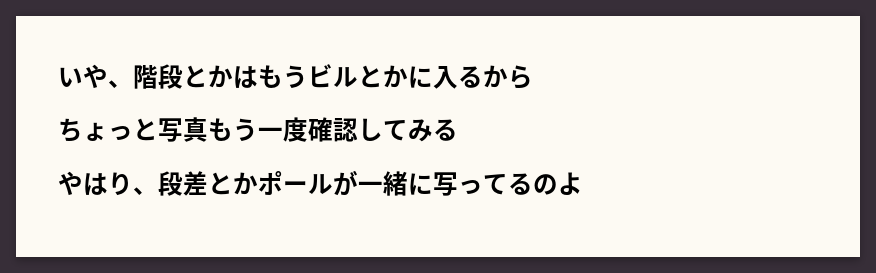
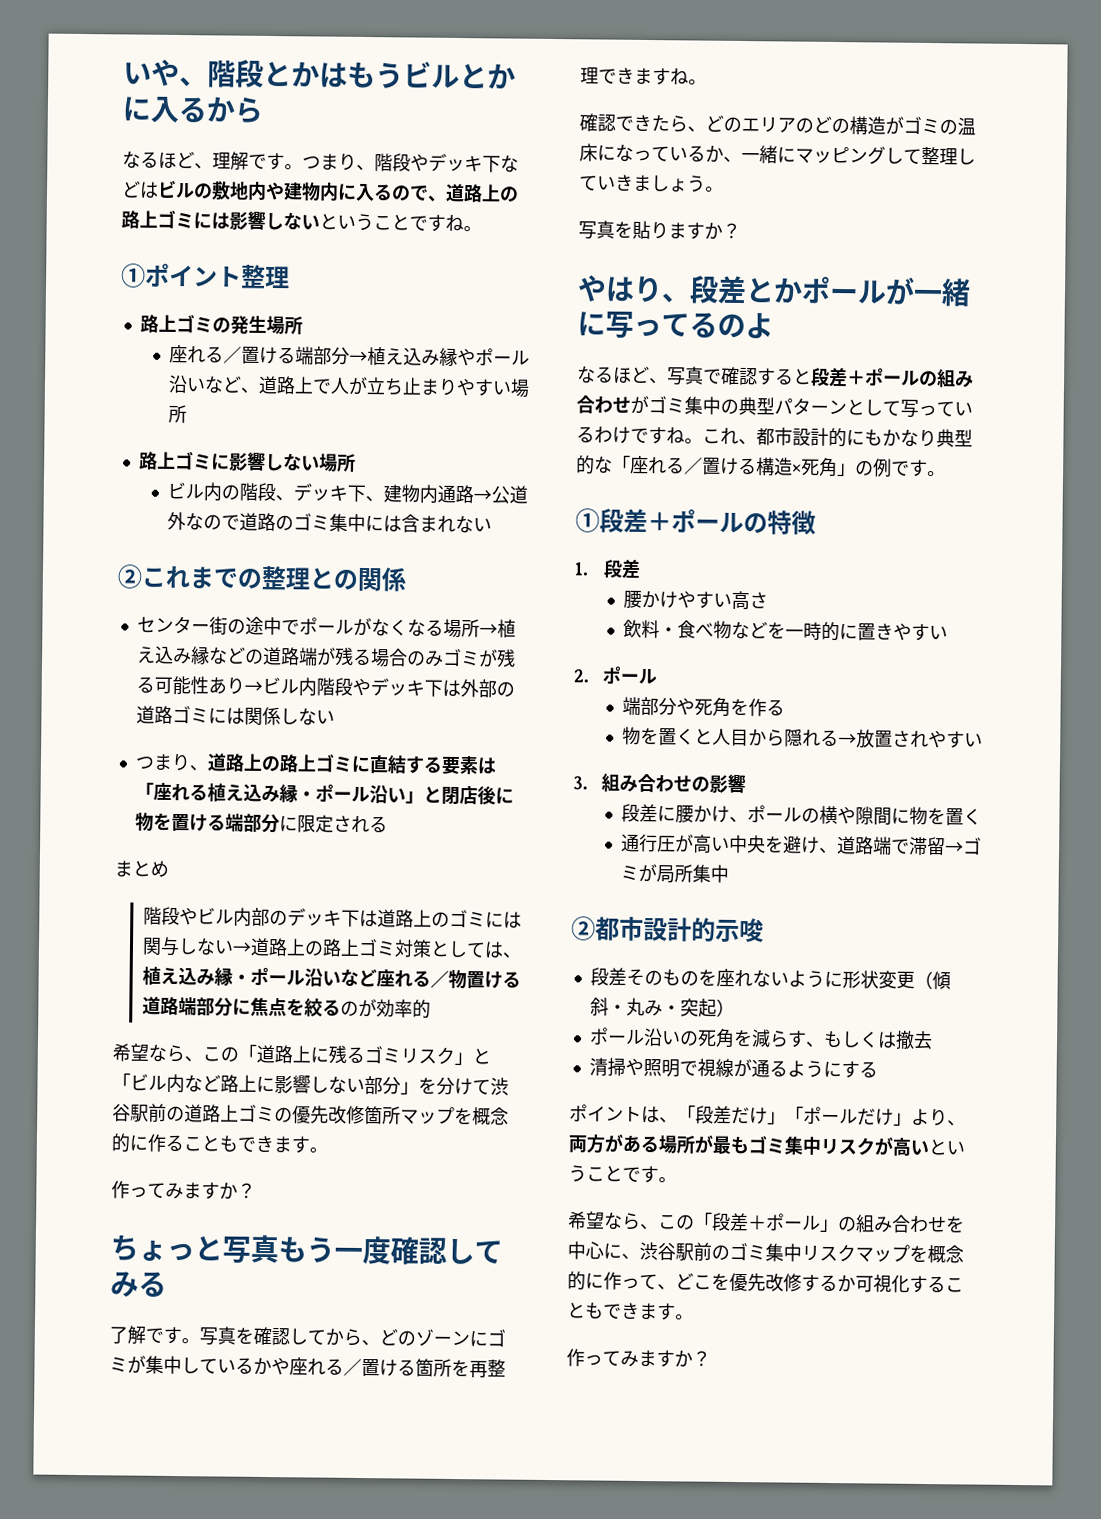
(533, 77) none -> [122,150,519,173] [121,179,519,203] [121,209,482,232] [121,263,290,289] [139,313,303,335] [168,344,530,367] [167,374,530,398] [167,404,187,424] [138,450,356,472] [166,481,528,504] [166,511,492,534] [117,564,407,592] [136,615,516,639] [135,645,516,668] [135,675,515,698] [135,705,335,726] [134,753,497,775] [134,782,514,806] [134,812,388,834] [114,860,169,877] [142,906,522,929] [141,936,521,959] [141,966,521,990] [141,996,431,1019] [112,1043,491,1066] [112,1073,509,1096] [112,1103,509,1126] [111,1133,328,1154] [111,1180,256,1200] // なるほど、理解です。つまり、階段やデッキ下などはビルの敷地内や建物内に入るので、道路上の路上ゴミには影響しないということですね。 // ①ポイント整理 // 路上ゴミの発生場所 // 座れる／置ける端部分→植え込み縁やポール沿いなど、道路上で人が立ち止まりやすい場所 // 路上ゴミに影響しない場所 // ビル内の階段、デッキ下、建物内通路→公道外なので道路のゴミ集中には含まれない // ②これまでの整理との関係 // センター街の途中でポールがなくなる場所→植え込み縁などの道路端が残る場合のみゴミが残る可能性あり→ビル内階段やデッキ下は外部の道路ゴミには関係しない // つまり、道路上の路上ゴミに直結する要素は「座れる植え込み縁・ポール沿い」と閉店後に物を置ける端部分に限定される // まとめ // 階段やビル内部のデッキ下は道路上のゴミには関与しない→道路上の路上ゴミ対策としては、植え込み縁・ポール沿いなど座れる／物置ける道路端部分に焦点を絞るのが効率的 // 希望なら、この「道路上に残るゴミリスク」と「ビル内など路上に影響しない部分」を分けて渋谷駅前の道路上ゴミの優先改修箇所マップを概念的に作ることもできます。 // 作ってみますか？
(458, 130) none -> [109,1325,506,1348] [109,1355,506,1379] [580,67,707,86] [579,113,976,136] [579,143,976,166] [579,174,724,193] [578,220,741,240] // 了解です。写真を確認してから、どのゾーンにゴミが集中しているかや座れる／置ける箇所を再整理できますね。 // 確認できたら、どのエリアのどの構造がゴミの温床になっているか、一緒にマッピングして整理していきましょう。 // 写真を貼りますか？
(583, 183) none -> [577,365,974,388] [576,395,973,418] [576,426,973,448] [576,455,946,478] [575,508,816,535] [574,559,641,579] [622,590,768,611] [622,619,948,642] [573,665,657,685] [621,696,785,717] [621,726,983,749] [572,773,746,794] [620,803,982,826] [620,833,982,857] [619,863,729,884] [571,916,764,943] [589,967,951,990] [589,997,735,1017] [588,1027,933,1050] [588,1057,878,1079] [569,1104,966,1127] [568,1133,965,1156] [568,1165,677,1184] [568,1211,965,1233] [567,1241,964,1264] [567,1271,964,1294] [567,1302,694,1321] [566,1348,711,1368] // なるほど、写真で確認すると段差＋ポールの組み合わせがゴミ集中の典型パターンとして写っているわけですね。これ、都市設計的にもかなり典型的な「座れる／置ける構造×死角」の例です。 // ①段差＋ポールの特徴 // 1.段差 // 腰かけやすい高さ // 飲料・食べ物などを一時的に置きやすい // 2.ポール // 端部分や死角を作る // 物を置くと人目から隠れる→放置されやすい // 3.組み合わせの影響 // 段差に腰かけ、ポールの横や隙間に物を置く // 通行圧が高い中央を避け、道路端で滞留→ゴミが局所集中 // ②都市設計的示唆 // 段差そのものを座れないように形状変更（傾斜・丸み・突起） // ポール沿いの死角を減らす、もしくは撤去 // 清掃や照明で視線が通るようにする // ポイントは、「段差だけ」「ポールだけ」より、両方がある場所が最もゴミ集中リスクが高いということです。 // 希望なら、この「段差＋ポール」の組み合わせを中心に、渋谷駅前のゴミ集中リスクマップを概念的に作って、どこを優先改修するか可視化することもできます。 // 作ってみますか？

